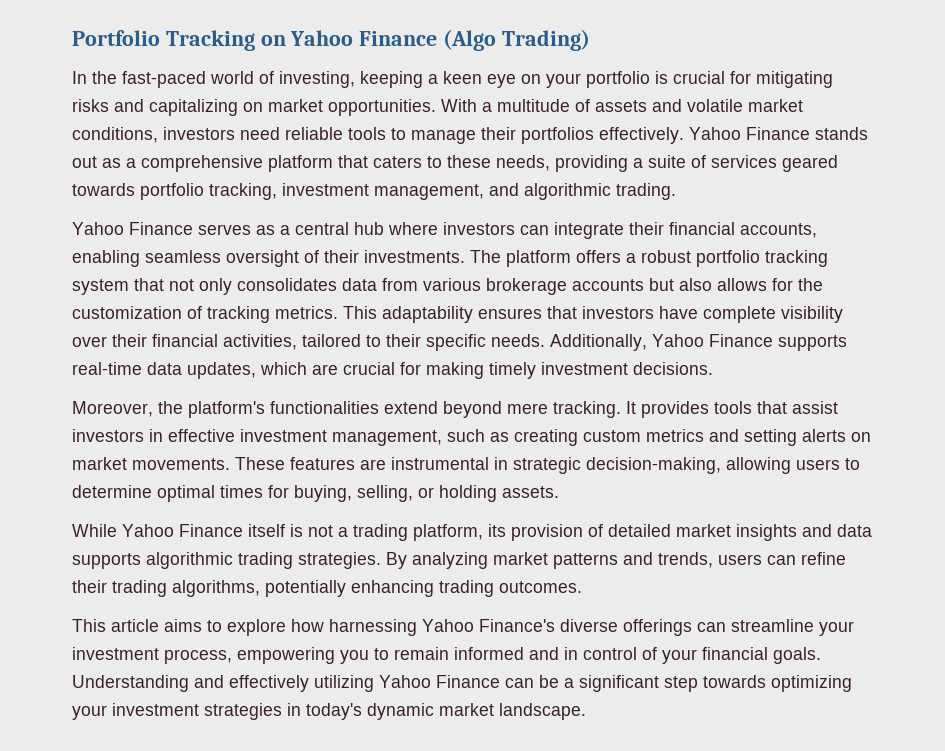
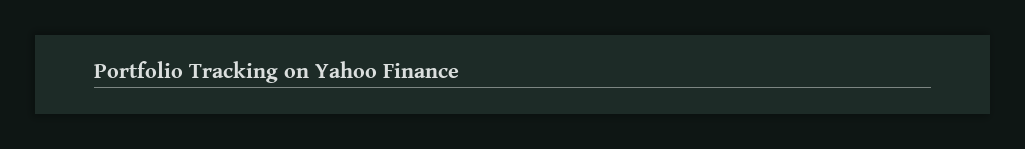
[443,29,590,51] [72,71,833,88] [72,99,803,116] [72,127,868,144] [72,155,838,172] [72,183,676,200] [72,222,817,239] [72,250,828,267] [72,278,823,295] [72,306,843,323] [72,334,847,351] [72,362,713,379] [72,401,838,418] [72,429,871,446] [72,457,860,474] [72,485,559,502] [72,524,872,541] [72,552,846,569] [72,580,582,597] [72,619,854,636] [72,647,821,664] [72,675,852,692] [72,703,586,720] (Algo Trading) // In the fast-paced world of investing, keeping a keen eye on your portfolio is crucial for mitigating risks and capitalizing on market opportunities. With a multitude of assets and volatile market conditions, investors need reliable tools to manage their portfolios effectively. Yahoo Finance stands out as a comprehensive platform that caters to these needs, providing a suite of services geared towards portfolio tracking, investment management, and algorithmic trading. // Yahoo Finance serves as a central hub where investors can integrate their financial accounts, enabling seamless oversight of their investments. The platform offers a robust portfolio tracking system that not only consolidates data from various brokerage accounts but also allows for the customization of tracking metrics. This adaptability ensures that investors have complete visibility over their financial activities, tailored to their specific needs. Additionally, Yahoo Finance supports real-time data updates, which are crucial for making timely investment decisions. // Moreover, the platform's functionalities extend beyond mere tracking. It provides tools that assist investors in effective investment management, such as creating custom metrics and setting alerts on market movements. These features are instrumental in strategic decision-making, allowing users to determine optimal times for buying, selling, or holding assets. // While Yahoo Finance itself is not a trading platform, its provision of detailed market insights and data supports algorithmic trading strategies. By analyzing market patterns and trends, users can refine their trading algorithms, potentially enhancing trading outcomes. // This article aims to explore how harnessing Yahoo Finance's diverse offerings can streamline your investment process, empowering you to remain informed and in control of your financial goals. Understanding and effectively utilizing Yahoo Finance can be a significant step towards optimizing your investment strategies in today's dynamic market landscape. -> (459, 70) none

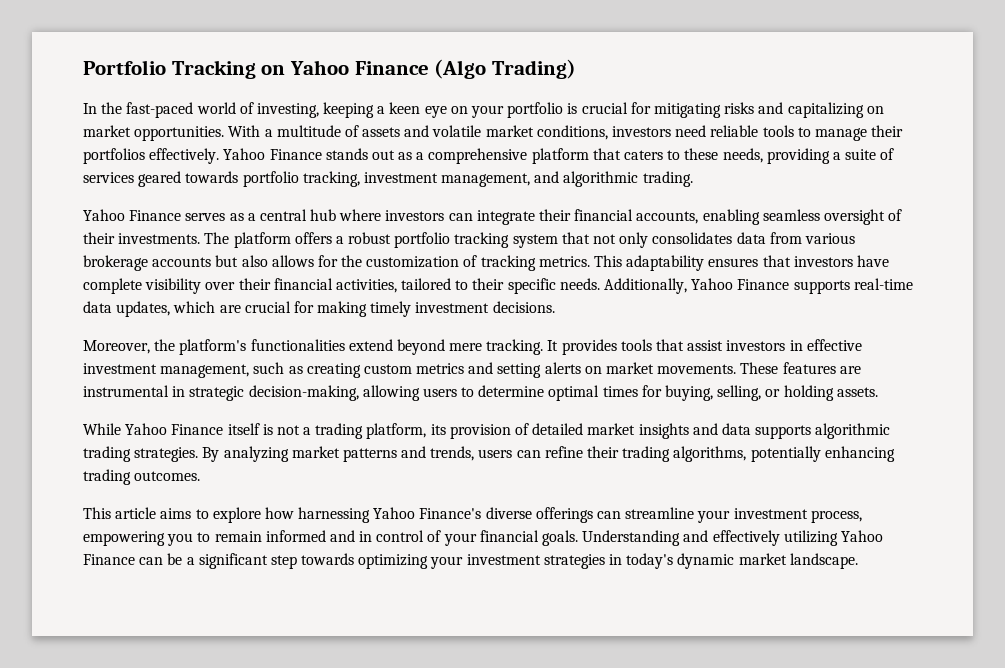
(459, 70) none -> [434,59,577,79] [83,102,884,118] [83,125,904,141] [83,148,895,164] [83,171,693,187] [83,209,903,225] [83,232,855,248] [83,255,889,271] [83,278,913,294] [83,301,555,317] [83,339,862,355] [83,362,861,378] [83,385,878,401] [83,423,891,439] [83,446,895,462] [83,469,201,485] [83,507,862,523] [83,530,883,546] [83,553,858,569] (Algo Trading) // In the fast-paced world of investing, keeping a keen eye on your portfolio is crucial for mitigating risks and capitalizing on market opportunities. With a multitude of assets and volatile market conditions, investors need reliable tools to manage their portfolios effectively. Yahoo Finance stands out as a comprehensive platform that caters to these needs, providing a suite of services geared towards portfolio tracking, investment management, and algorithmic trading. // Yahoo Finance serves as a central hub where investors can integrate their financial accounts, enabling seamless oversight of their investments. The platform offers a robust portfolio tracking system that not only consolidates data from various brokerage accounts but also allows for the customization of tracking metrics. This adaptability ensures that investors have complete visibility over their financial activities, tailored to their specific needs. Additionally, Yahoo Finance supports real-time data updates, which are crucial for making timely investment decisions. // Moreover, the platform's functionalities extend beyond mere tracking. It provides tools that assist investors in effective investment management, such as creating custom metrics and setting alerts on market movements. These features are instrumental in strategic decision-making, allowing users to determine optimal times for buying, selling, or holding assets. // While Yahoo Finance itself is not a trading platform, its provision of detailed market insights and data supports algorithmic trading strategies. By analyzing market patterns and trends, users can refine their trading algorithms, potentially enhancing trading outcomes. // This article aims to explore how harnessing Yahoo Finance's diverse offerings can streamline your investment process, empowering you to remain informed and in control of your financial goals. Understanding and effectively utilizing Yahoo Finance can be a significant step towards optimizing your investment strategies in today's dynamic market landscape.

